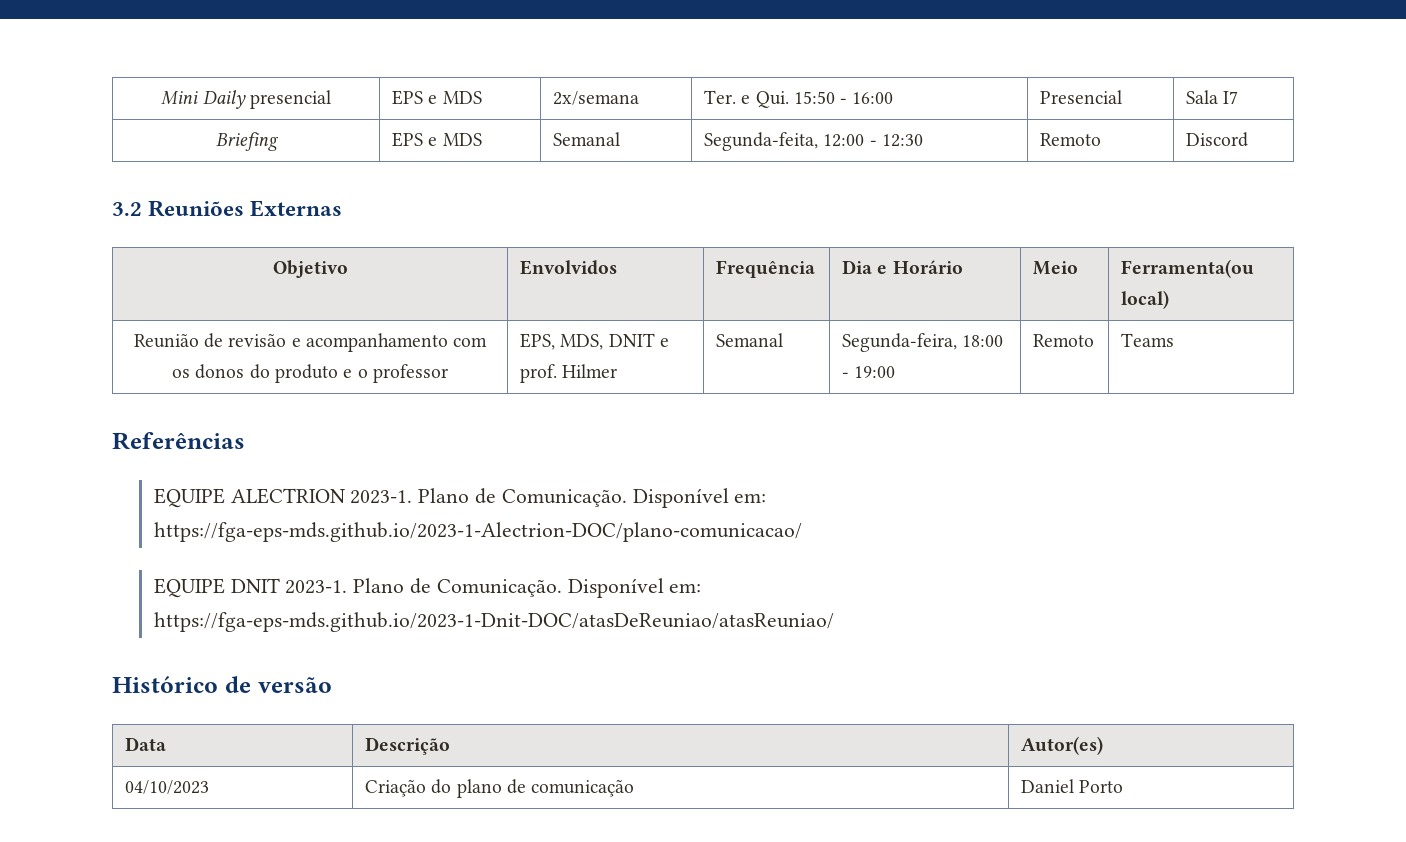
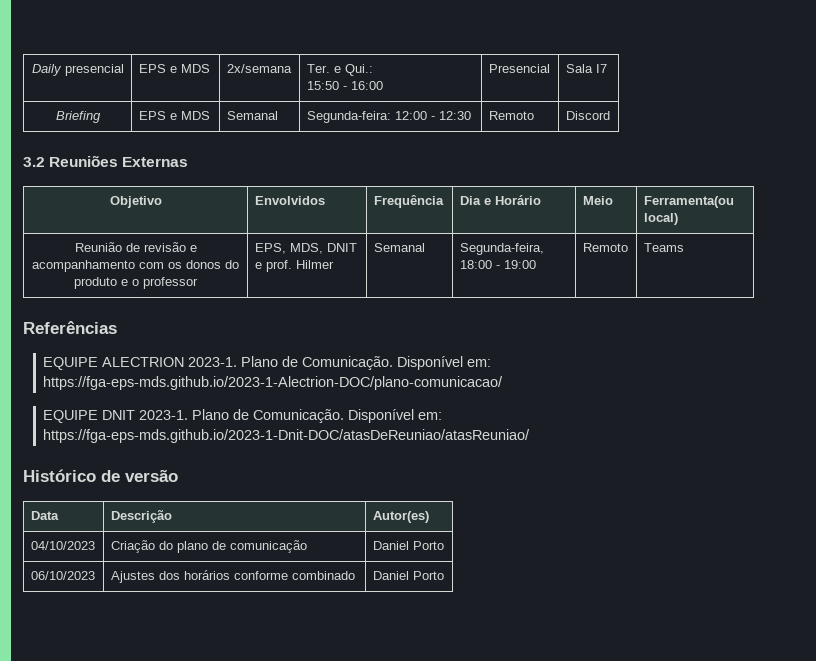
[161,91,199,105] Mini -> (31, 70) none
[755,91,789,108] Qui. -> [344,64,373,76] Qui.: //
[704,132,819,151] Segunda-feita, -> [306,111,391,123] Segunda-feira:
(1124, 786) none -> [30,571,95,580] [110,570,355,583] [372,571,444,580] // 06/10/2023 | Ajustes dos horários conforme combinado | Daniel Porto

